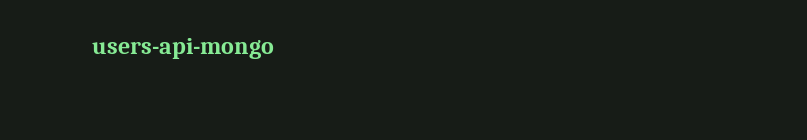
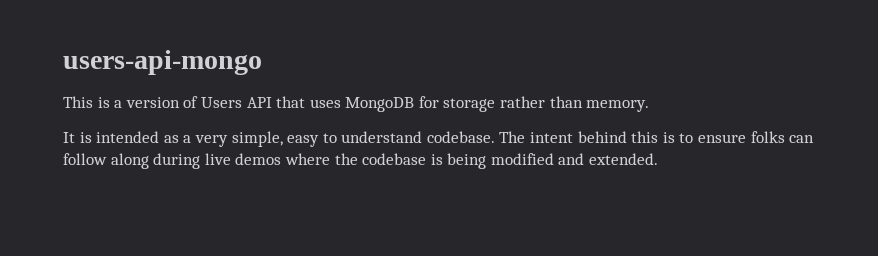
(274, 48) none -> [63,96,650,112] [63,131,815,147] [63,153,659,169] // This is a version of Users API that uses MongoDB for storage rather than memory. // It is intended as a very simple, easy to understand codebase. The intent behind this is to ensure folks can follow along during live demos where the codebase is being modified and extended.

